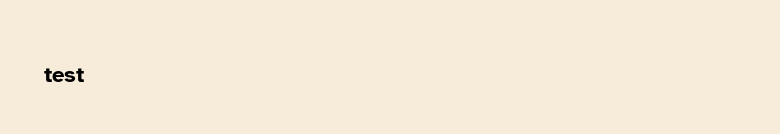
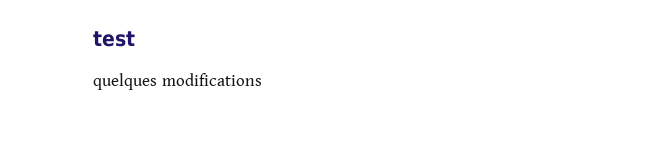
(84, 75) none -> [93,73,262,90] // quelques modifications

